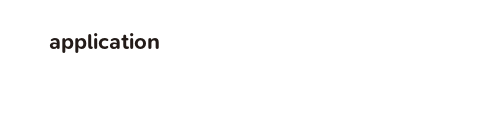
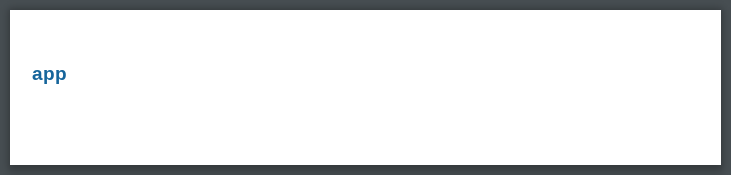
[49,33,160,53] application -> [32,70,67,84] app

